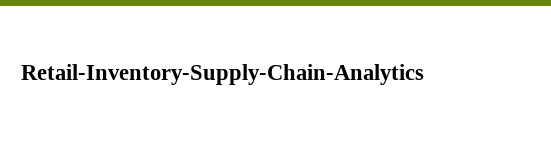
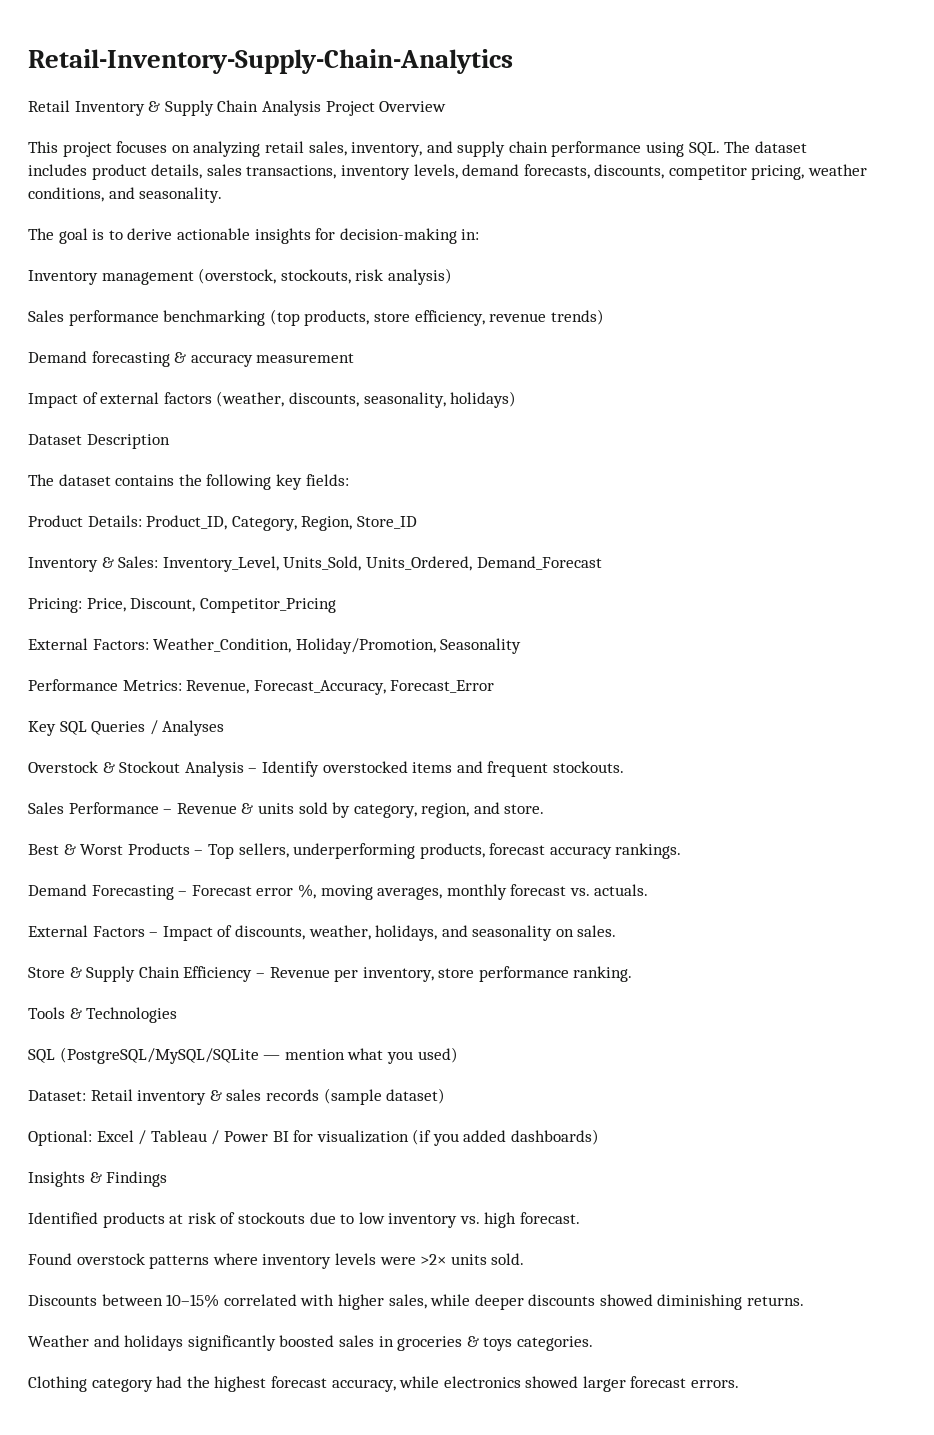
(424, 74) none -> [28,100,447,116] [28,141,807,157] [28,164,868,180] [28,187,223,203] [28,228,480,244] [28,268,452,285] [28,309,604,326] [28,351,355,367] [28,391,517,408] [28,434,170,449] [28,474,349,490] [28,515,417,531] [28,556,602,572] [28,598,336,613] [28,638,522,654] [28,679,495,695] [28,720,225,736] [28,761,624,777] [28,802,545,818] [28,843,682,859] [28,884,649,900] [28,925,617,941] [28,966,633,982] [28,1007,178,1023] [28,1047,458,1064] [28,1088,446,1105] [28,1129,600,1146] [28,1171,168,1187] [28,1212,581,1228] [28,1253,525,1269] [28,1294,805,1310] [28,1335,593,1351] [28,1376,740,1392] // Retail Inventory & Supply Chain Analysis Project Overview // This project focuses on analyzing retail sales, inventory, and supply chain performance using SQL. The dataset includes product details, sales transactions, inventory levels, demand forecasts, discounts, competitor pricing, weather conditions, and seasonality. // The goal is to derive actionable insights for decision-making in: // Inventory management (overstock, stockouts, risk analysis) // Sales performance benchmarking (top products, store efficiency, revenue trends) // Demand forecasting & accuracy measurement // Impact of external factors (weather, discounts, seasonality, holidays) // Dataset Description // The dataset contains the following key fields: // Product Details: Product_ID, Category, Region, Store_ID // Inventory & Sales: Inventory_Level, Units_Sold, Units_Ordered, Demand_Forecast // Pricing: Price, Discount, Competitor_Pricing // External Factors: Weather_Condition, Holiday/Promotion, Seasonality // Performance Metrics: Revenue, Forecast_Accuracy, Forecast_Error // Key SQL Queries / Analyses // Overstock & Stockout Analysis – Identify overstocked items and frequent stockouts. // Sales Performance – Revenue & units sold by category, region, and store. // Best & Worst Products – Top sellers, underperforming products, forecast accuracy rankings. // Demand Forecasting – Forecast error %, moving averages, monthly forecast vs. actuals. // External Factors – Impact of discounts, weather, holidays, and seasonality on sales. // Store & Supply Chain Efficiency – Revenue per inventory, store performance ranking. // Tools & Technologies // SQL (PostgreSQL/MySQL/SQLite — mention what you used) // Dataset: Retail inventory & sales records (sample dataset) // Optional: Excel / Tableau / Power BI for visualization (if you added dashboards) // Insights & Findings // Identified products at risk of stockouts due to low inventory vs. high forecast. // Found overstock patterns where inventory levels were >2× units sold. // Discounts between 10–15% correlated with higher sales, while deeper discounts showed diminishing returns. // Weather and holidays significantly boosted sales in groceries & toys categories. // Clothing category had the highest forecast accuracy, while electronics showed larger forecast errors.

